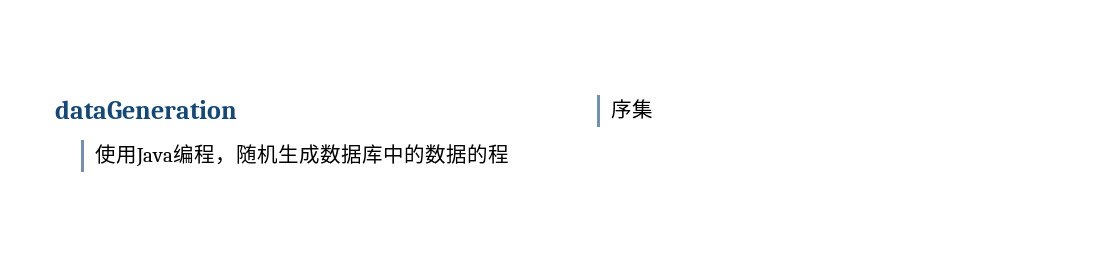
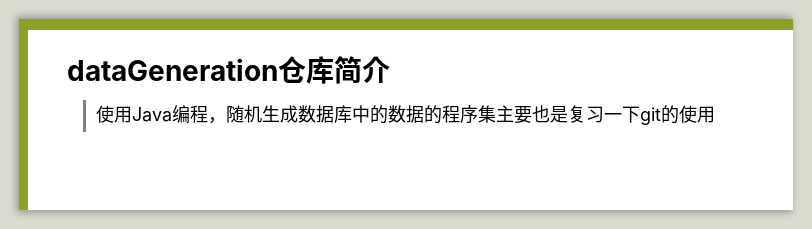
(237, 109) none -> [278,56,390,84] 仓库简介
(654, 109) none -> [495,105,715,125] 主要也是复习一下git的使用

